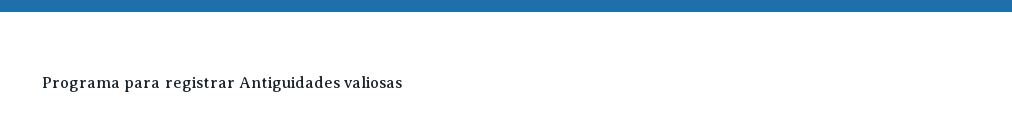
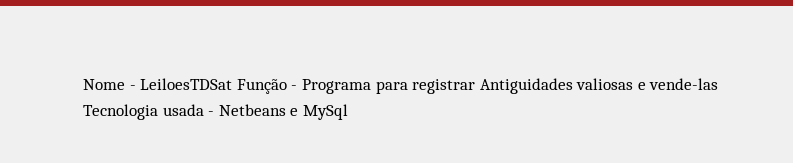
(42, 84) none -> [83,78,298,94] Nome - LeiloesTDSat Função -
(403, 82) none -> [637,78,719,90] [83,104,348,120] e vende-las Tecnologia usada - Netbeans e MySql

